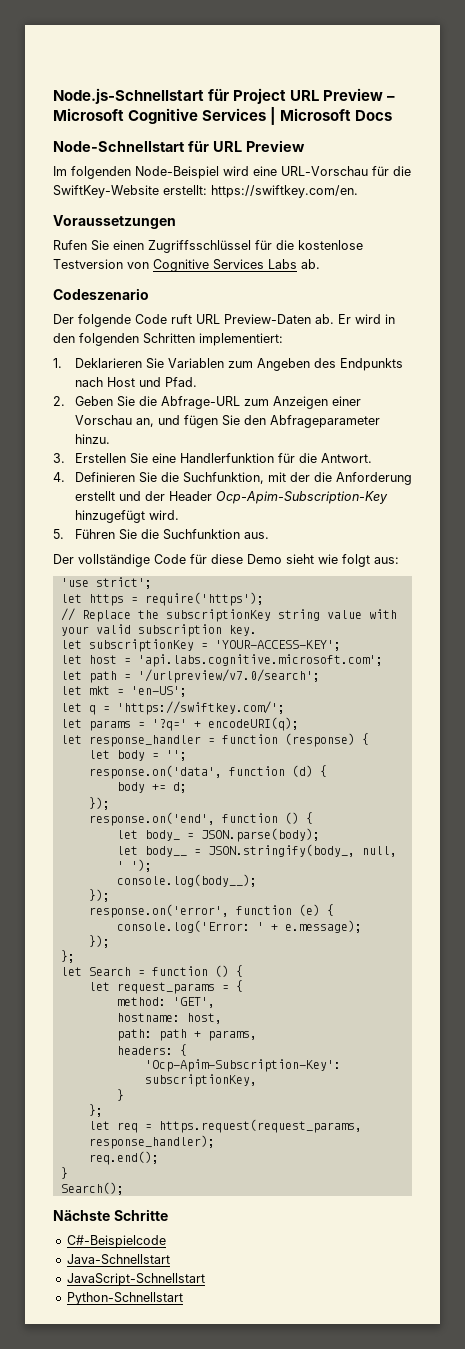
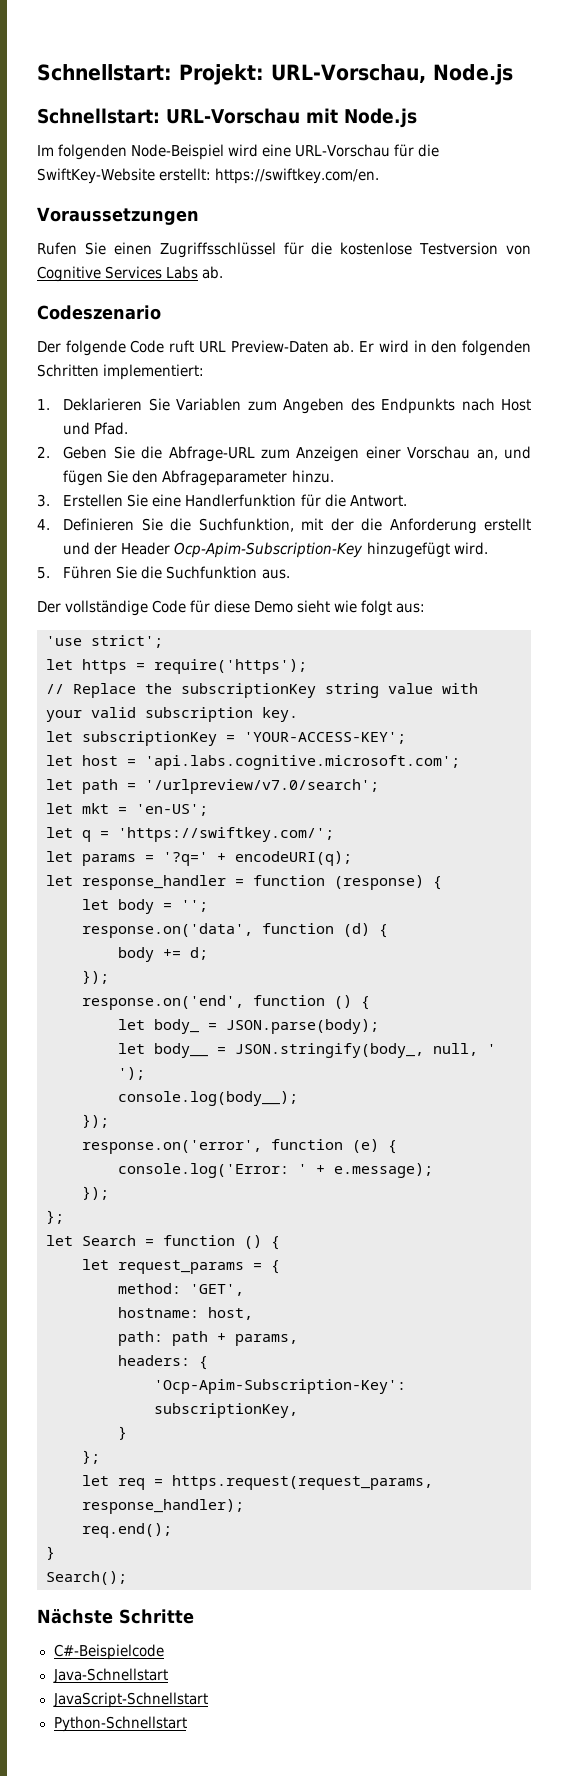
[53,88,396,104] [53,107,393,125] [53,140,305,152] Node.js-Schnellstart für Project URL Preview – Microsoft Cognitive Services | Microsoft Docs // Node-Schnellstart für URL Preview -> [37,64,513,85] [37,108,417,128] Schnellstart: Projekt: URL-Vorschau, Node.js // Schnellstart: URL-Vorschau mit Node.js

